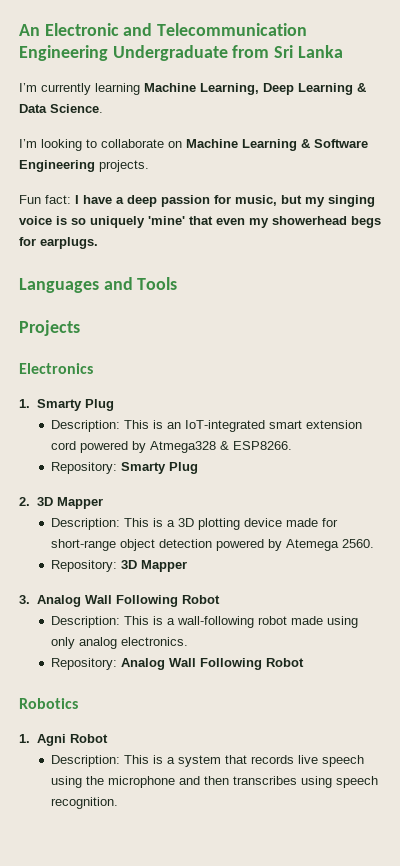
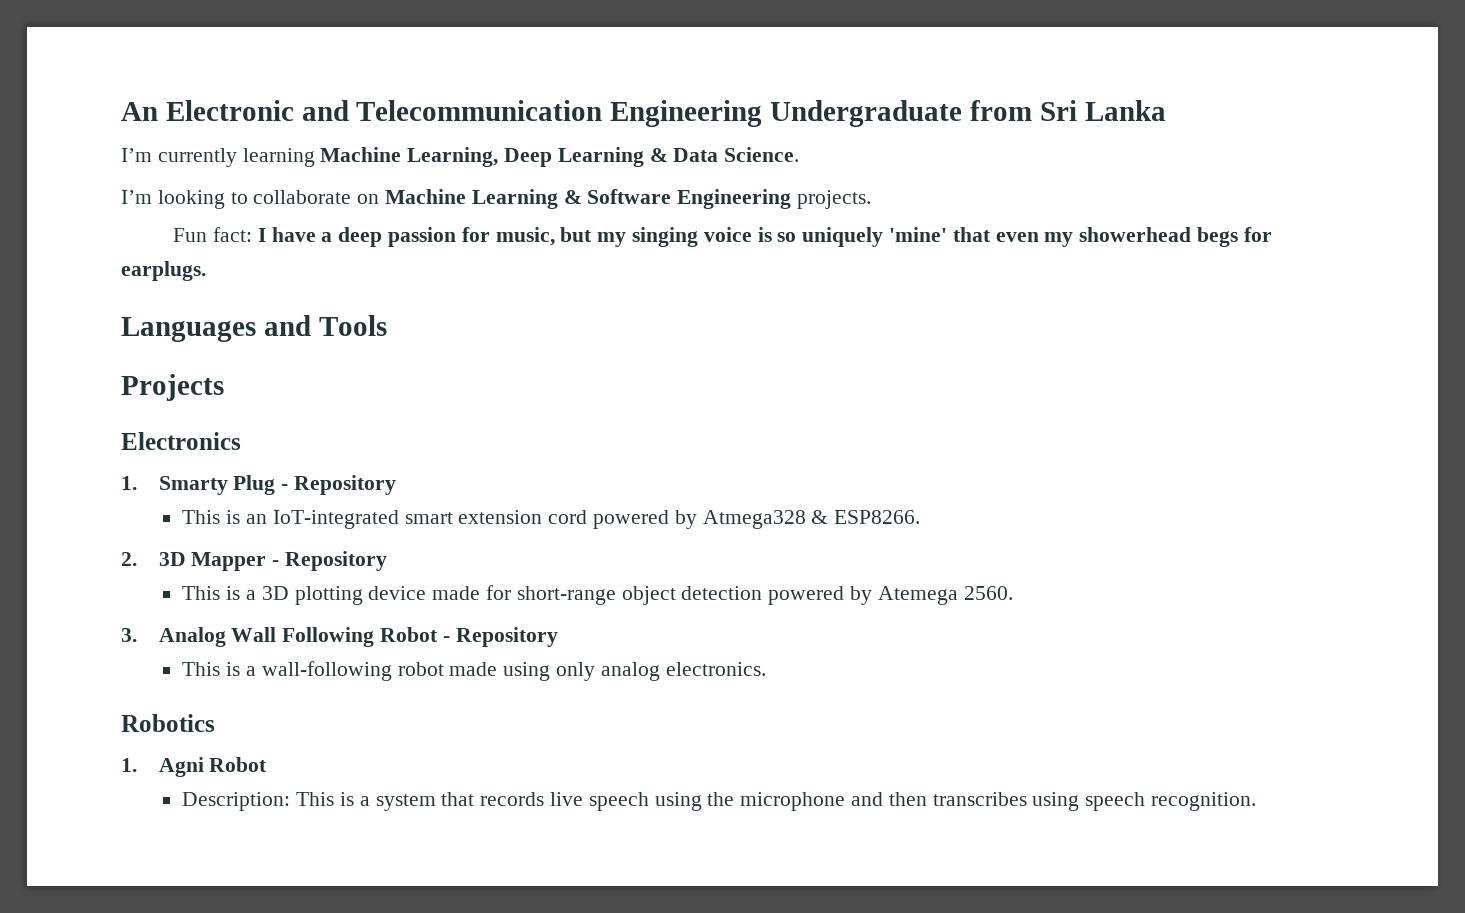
[51,420,121,432] // Description: -> [281,475,397,495] - Repository //
[51,462,199,474] // Repository: Smarty Plug -> (921, 517) none
[51,518,121,530] // Description: -> [272,551,388,571] - Repository //
[51,560,188,572] // Repository: 3D Mapper -> (1013, 593) none
[51,616,121,628] // Description: -> [442,627,558,647] - Repository //
[51,658,305,670] // Repository: Analog Wall Following Robot -> (766, 669) none

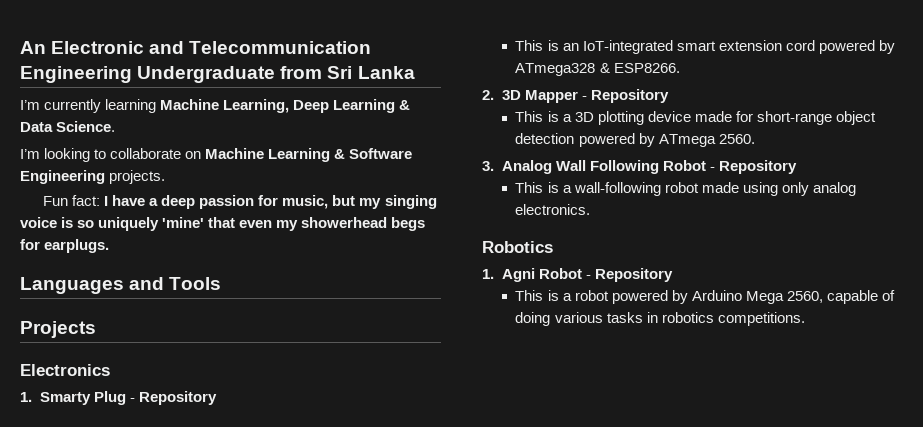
[702,510,806,529] Atmega328 -> [515,63,596,76] ATmega328
[877,586,958,605] Atemega -> [658,134,716,147] ATmega
[182,792,1256,811] // Description: This is a system that records live speech using the microphone and then transcribes using speech recognition. -> [585,268,673,282] [515,290,895,304] [515,312,805,326] - Repository // This is a robot powered by Arduino Mega 2560, capable of doing various tasks in robotics competitions.

